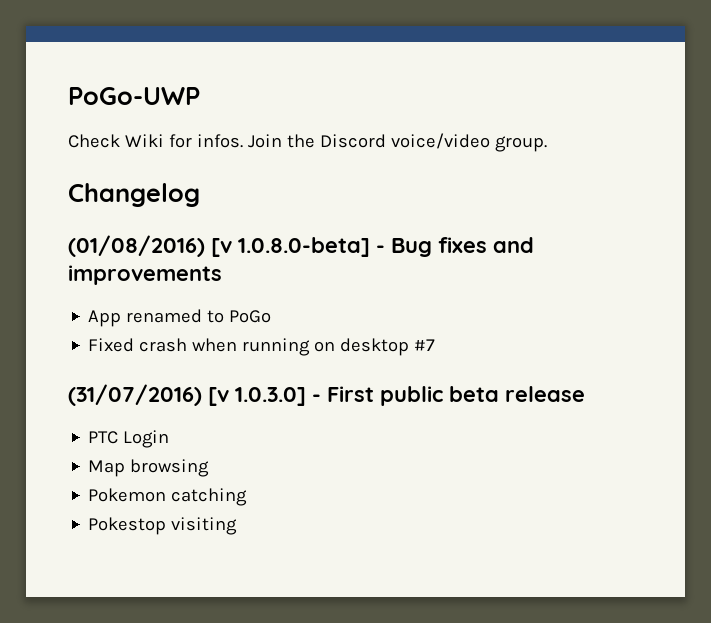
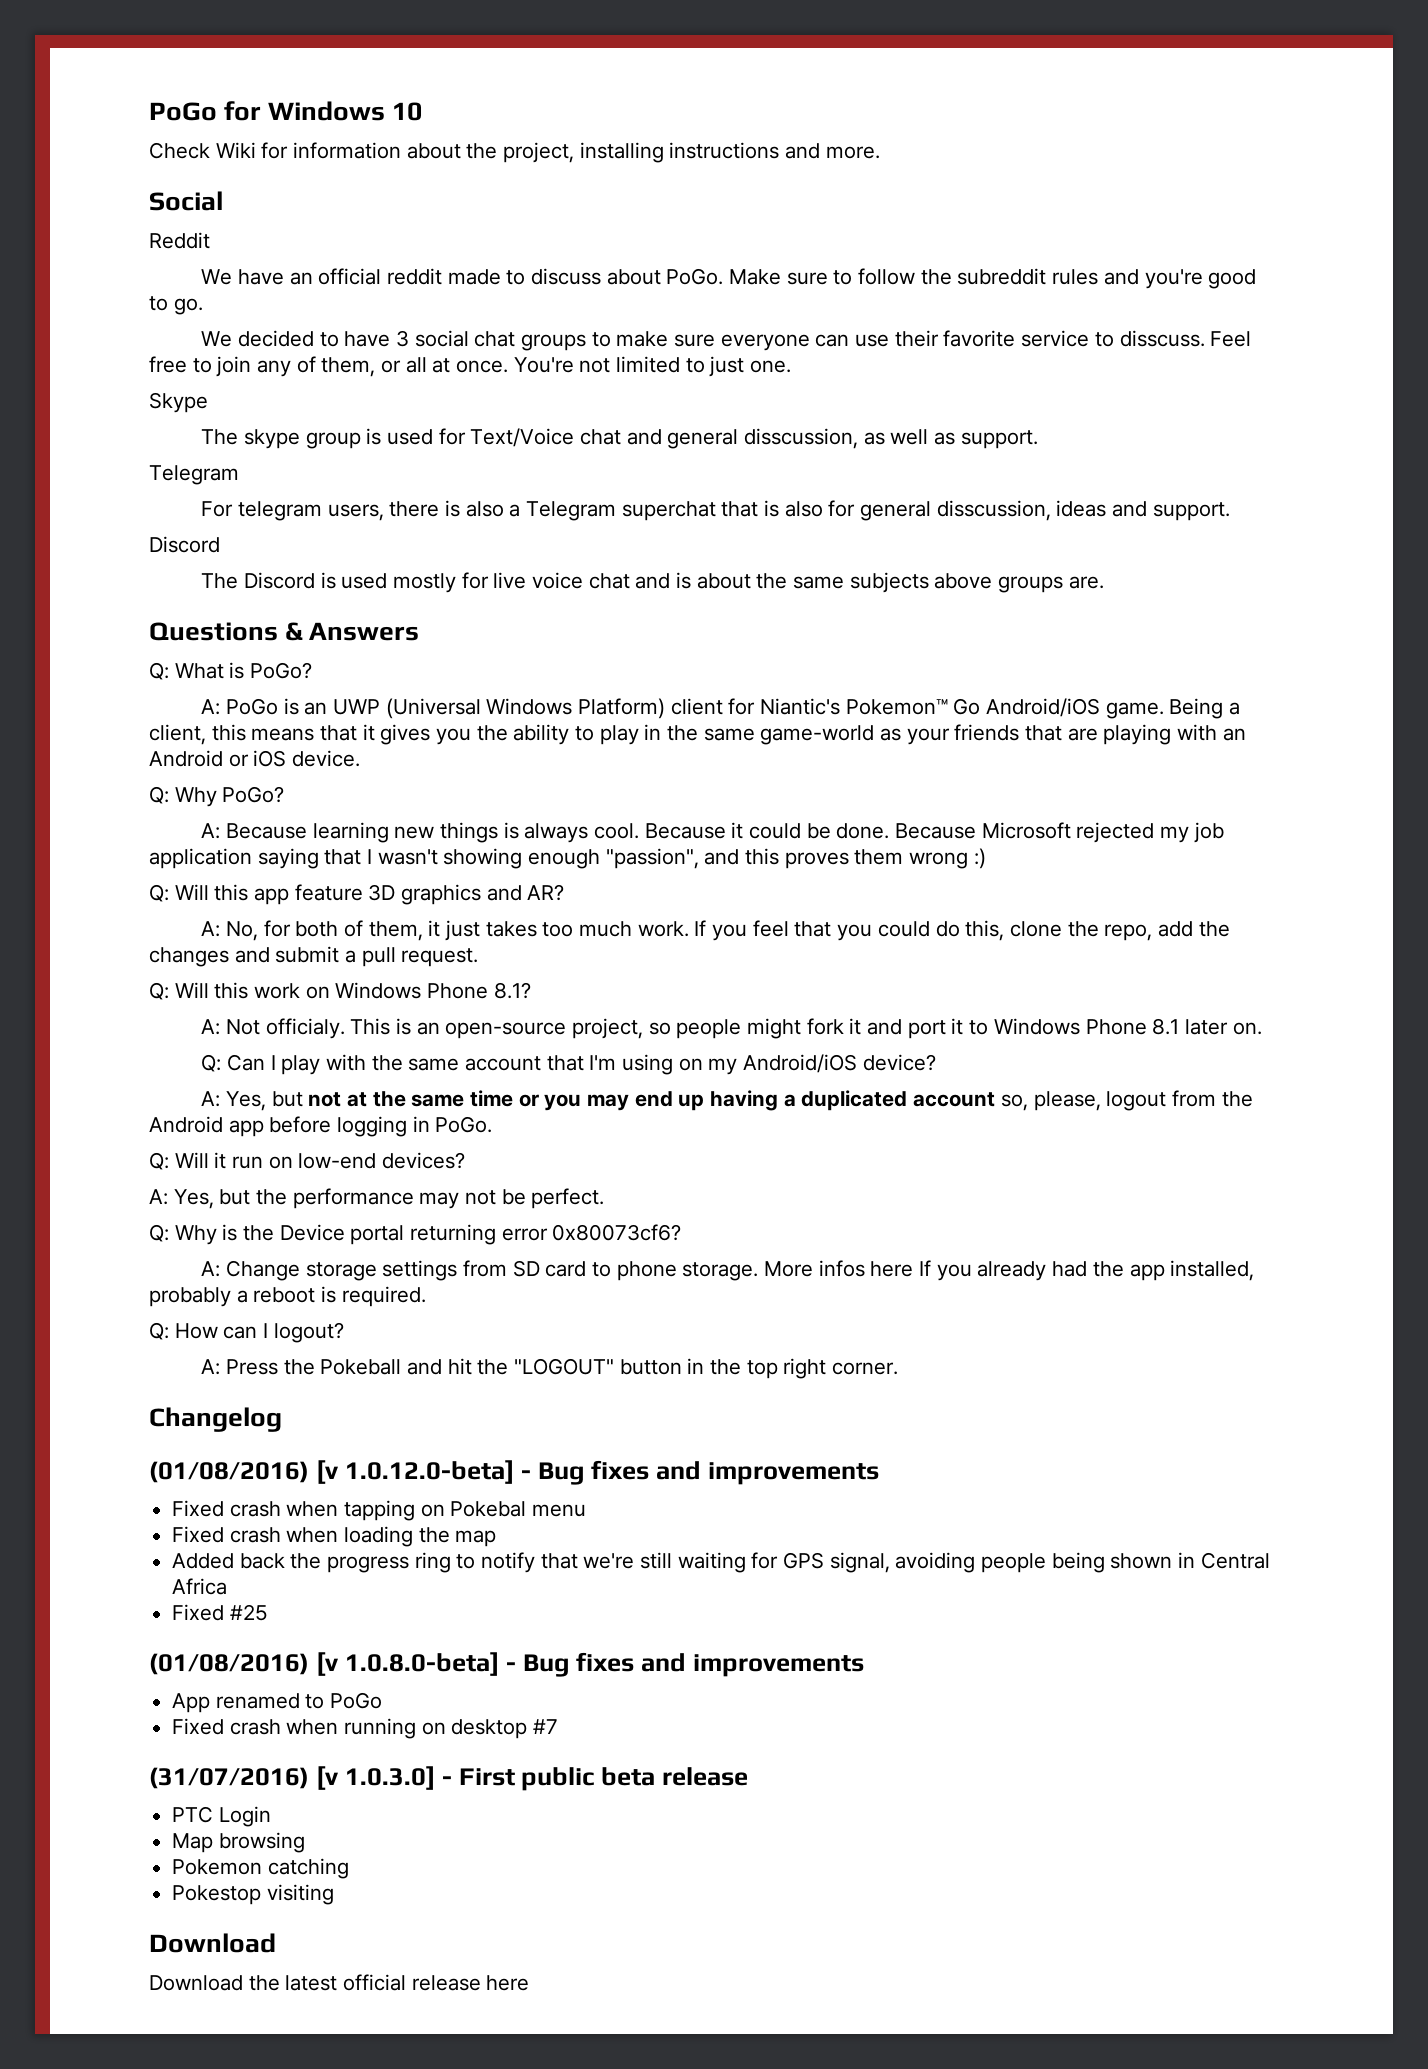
[68,87,200,105] PoGo-UWP -> [149,101,423,121] PoGo for Windows 10
[196,133,547,152] [68,183,200,207] infos. Join the Discord voice/video group. // Changelog -> [293,142,880,163] [149,191,223,211] [149,232,210,249] [201,268,1257,289] [149,296,203,315] [201,330,1252,351] [149,356,792,377] [149,392,208,413] [201,428,1038,449] [149,465,239,485] [201,500,1230,521] [149,536,220,553] [201,572,1104,593] [149,622,420,641] [149,662,313,680] [201,698,1241,719] [149,724,1246,745] [149,750,361,767] [149,786,285,807] [201,822,1224,843] [149,848,986,869] [149,884,565,905] [201,920,1230,941] [149,946,479,967] [149,982,531,1000] [201,1018,1262,1039] [201,1054,936,1075] [201,1090,1253,1111] [149,1116,493,1137] [149,1152,466,1170] [149,1188,605,1209] [149,1224,682,1245] [201,1260,1255,1281] [149,1286,426,1307] [149,1322,344,1343] [201,1358,899,1379] [149,1407,282,1432] [149,1460,880,1485] [172,1500,587,1521] [172,1526,497,1547] [172,1552,1270,1573] [172,1578,228,1595] [172,1604,268,1621] information about the project, installing instructions and more. // Social // Reddit // We have an official reddit made to discuss about PoGo. Make sure to follow the subreddit rules and you're good to go. // We decided to have 3 social chat groups to make sure everyone can use their favorite service to disscuss. Feel free to join any of them, or all at once. You're not limited to just one. // Skype // The skype group is used for Text/Voice chat and general disscussion, as well as support. // Telegram // For telegram users, there is also a Telegram superchat that is also for general disscussion, ideas and support. // Discord // The Discord is used mostly for live voice chat and is about the same subjects above groups are. // Questions & Answers // Q: What is PoGo? // A: PoGo is an UWP (Universal Windows Platform) client for Niantic's Pokemon™ Go Android/iOS game. Being a client, this means that it gives you the ability to play in the same game-world as your friends that are playing with an Android or iOS device. // Q: Why PoGo? // A: Because learning new things is always cool. Because it could be done. Because Microsoft rejected my job application saying that I wasn't showing enough "passion", and this proves them wrong :) // Q: Will this app feature 3D graphics and AR? // A: No, for both of them, it just takes too much work. If you feel that you could do this, clone the repo, add the changes and submit a pull request. // Q: Will this work on Windows Phone 8.1? // A: Not officialy. This is an open-source project, so people might fork it and port it to Windows Phone 8.1 later on. // Q: Can I play with the same account that I'm using on my Android/iOS device? // A: Yes, but not at the same time or you may end up having a duplicated account so, please, logout from the Android app before logging in PoGo. // Q: Will it run on low-end devices? // A: Yes, but the performance may not be perfect. // Q: Why is the Device portal returning error 0x80073cf6? // A: Change storage settings from SD card to phone storage. More infos here If you already had the app installed, probably a reboot is required. // Q: How can I logout? // A: Press the Pokeball and hit the "LOGOUT" button in the top right corner. // Changelog // (01/08/2016) [v 1.0.12.0-beta] - Bug fixes and improvements // Fixed crash when tapping on Pokebal menu // Fixed crash when loading the map // Added back the progress ring to notify that we're still waiting for GPS signal, avoiding people being shown in Central Africa // Fixed #25
(238, 526) none -> [149,1933,276,1953] [149,1974,530,1991] // Download // Download the latest official release here

